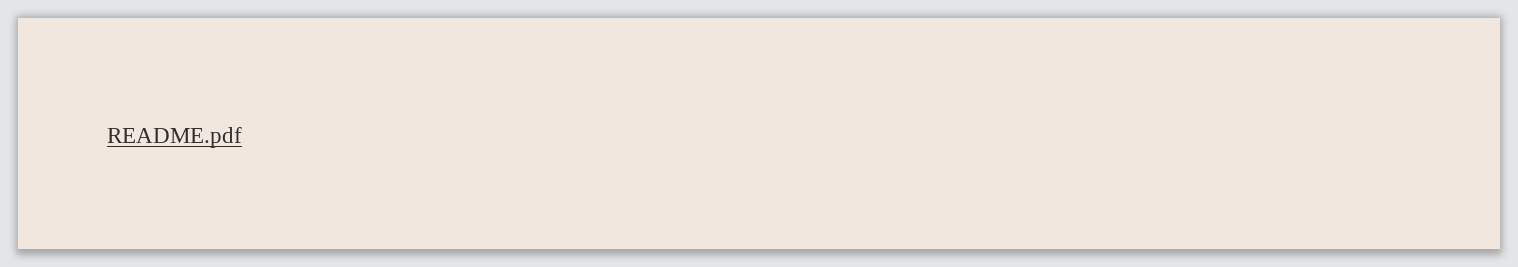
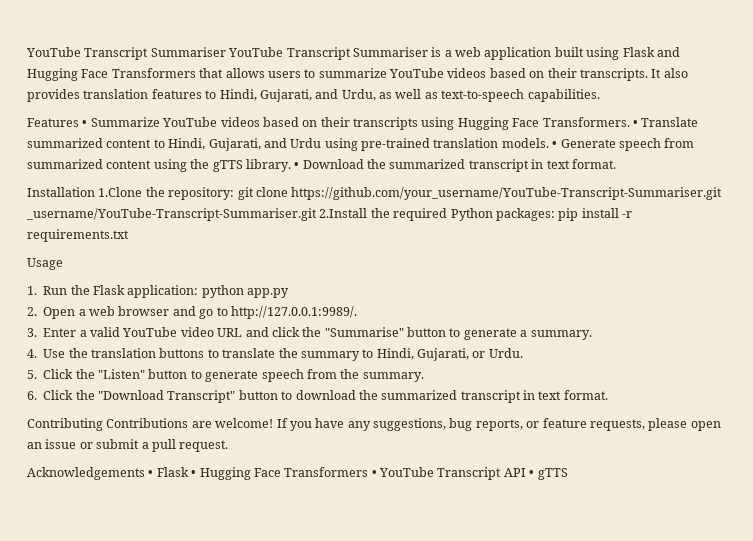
[107,127,242,148] README.pdf -> [26,47,680,60] [27,68,688,81] [27,89,600,102] [27,117,699,130] [27,138,695,151] [27,159,616,172] [27,187,723,200] [26,208,632,221] [27,229,129,242] [27,258,63,270] [27,285,290,298] [27,306,357,319] [27,327,592,340] [27,348,523,361] [27,369,424,382] [27,390,608,403] [27,418,721,431] [27,439,229,452] [27,467,568,480] YouTube Transcript Summariser YouTube Transcript Summariser is a web application built using Flask and Hugging Face Transformers that allows users to summarize YouTube videos based on their transcripts. It also provides translation features to Hindi, Gujarati, and Urdu, as well as text-to-speech capabilities. // Features • Summarize YouTube videos based on their transcripts using Hugging Face Transformers. • Translate summarized content to Hindi, Gujarati, and Urdu using pre-trained translation models. • Generate speech from summarized content using the gTTS library. • Download the summarized transcript in text format. // Installation 1.Clone the repository: git clone https://github.com/your_username/YouTube-Transcript-Summariser.git _username/YouTube-Transcript-Summariser.git 2.Install the required Python packages: pip install -r requirements.txt // Usage // 1. Run the Flask application: python app.py // 2. Open a web browser and go to http://127.0.0.1:9989/. // 3. Enter a valid YouTube video URL and click the "Summarise" button to generate a summary. // 4. Use the translation buttons to translate the summary to Hindi, Gujarati, or Urdu. // 5. Click the "Listen" button to generate speech from the summary. // 6. Click the "Download Transcript" button to download the summarized transcript in text format. // Contributing Contributions are welcome! If you have any suggestions, bug reports, or feature requests, please open an issue or submit a pull request. // Acknowledgements • Flask • Hugging Face Transformers • YouTube Transcript API • gTTS

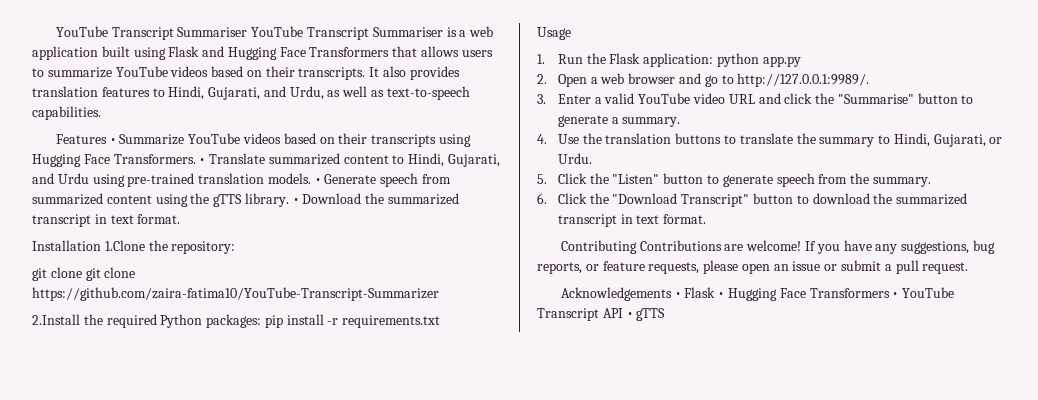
[237,187,723,200] [26,208,317,221] git clone https://github.com/your_username/YouTube-Transcript-Summariser.git _username/YouTube-Transcript-Summariser.git -> [32,267,136,281] [32,287,439,301] // git clone git clone https://github.com/zaira-fatima10/YouTube-Transcript-Summarizer //

